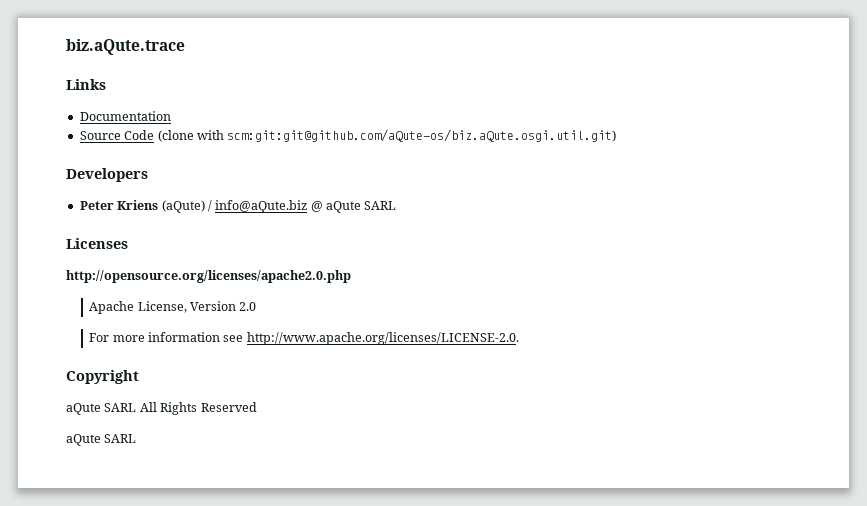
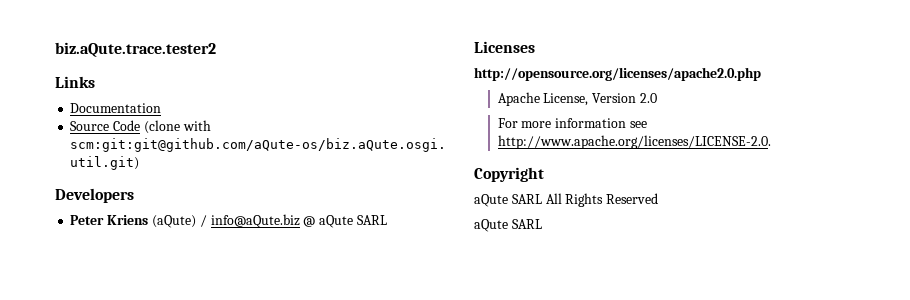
[66,39,185,55] biz.aQute.trace -> [55,42,216,57] biz.aQute.trace.tester2

